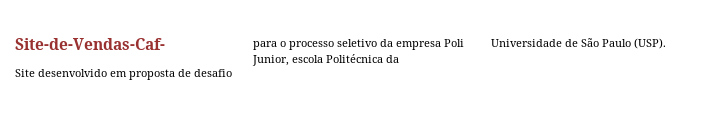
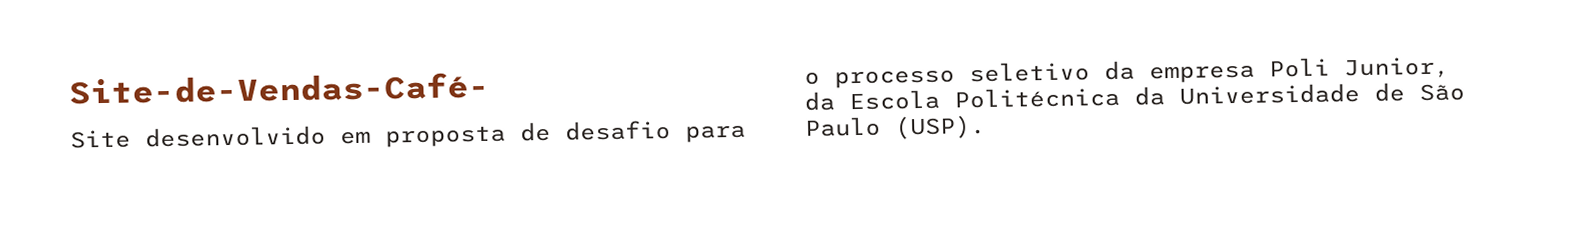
[15,38,165,50] Site-de-Vendas-Caf- -> [69,71,490,105] Site-de-Vendas-Café-
[292,55,323,63] escola -> [804,89,940,111] da Escola

